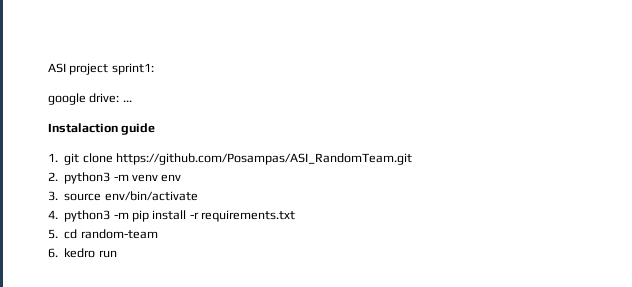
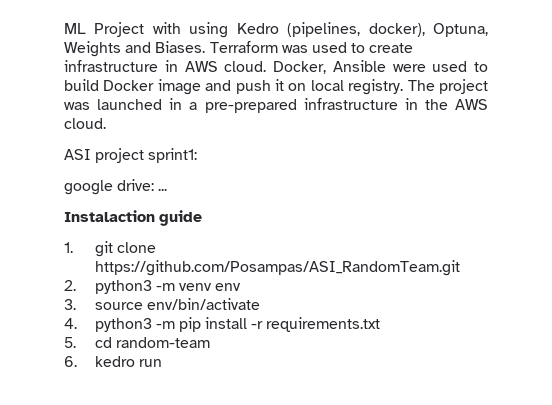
(48, 68) none -> [64,22,488,38] [64,41,414,57] [64,60,488,74] [64,79,488,95] [64,98,488,113] [64,118,106,129] ML Project with using Kedro (pipelines, docker), Optuna, Weights and Biases. Terraform was used to create infrastructure in AWS cloud. Docker, Ansible were used to build Docker image and push it on local registry. The project was launched in a pre-prepared infrastructure in the AWS cloud. //

